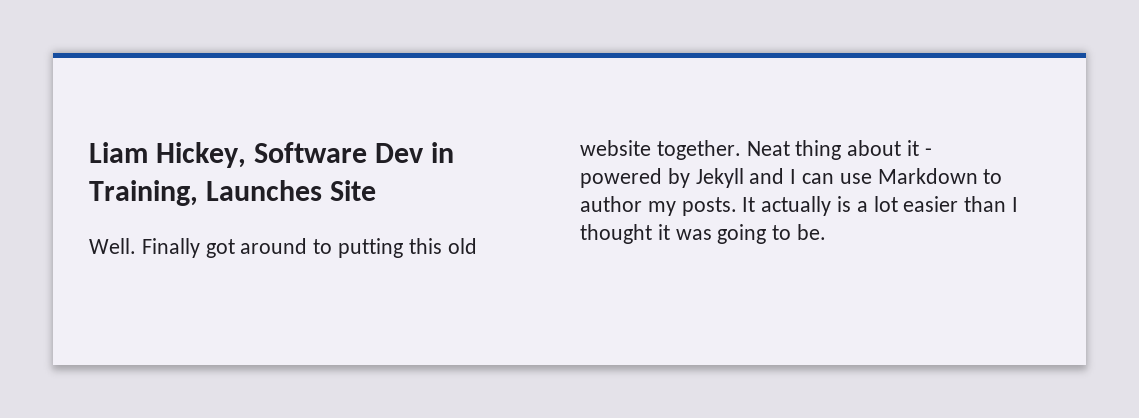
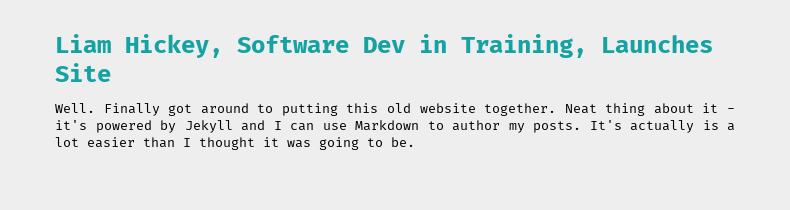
(932, 152) none -> [55,120,87,130] it's
[742,197,756,212] It -> [589,120,622,130] It's

